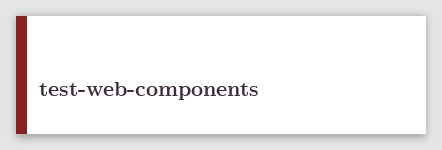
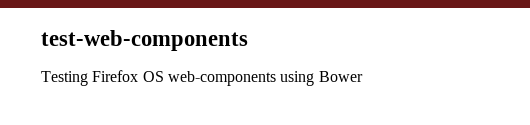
(259, 91) none -> [41,70,363,86] // Testing Firefox OS web-components using Bower

